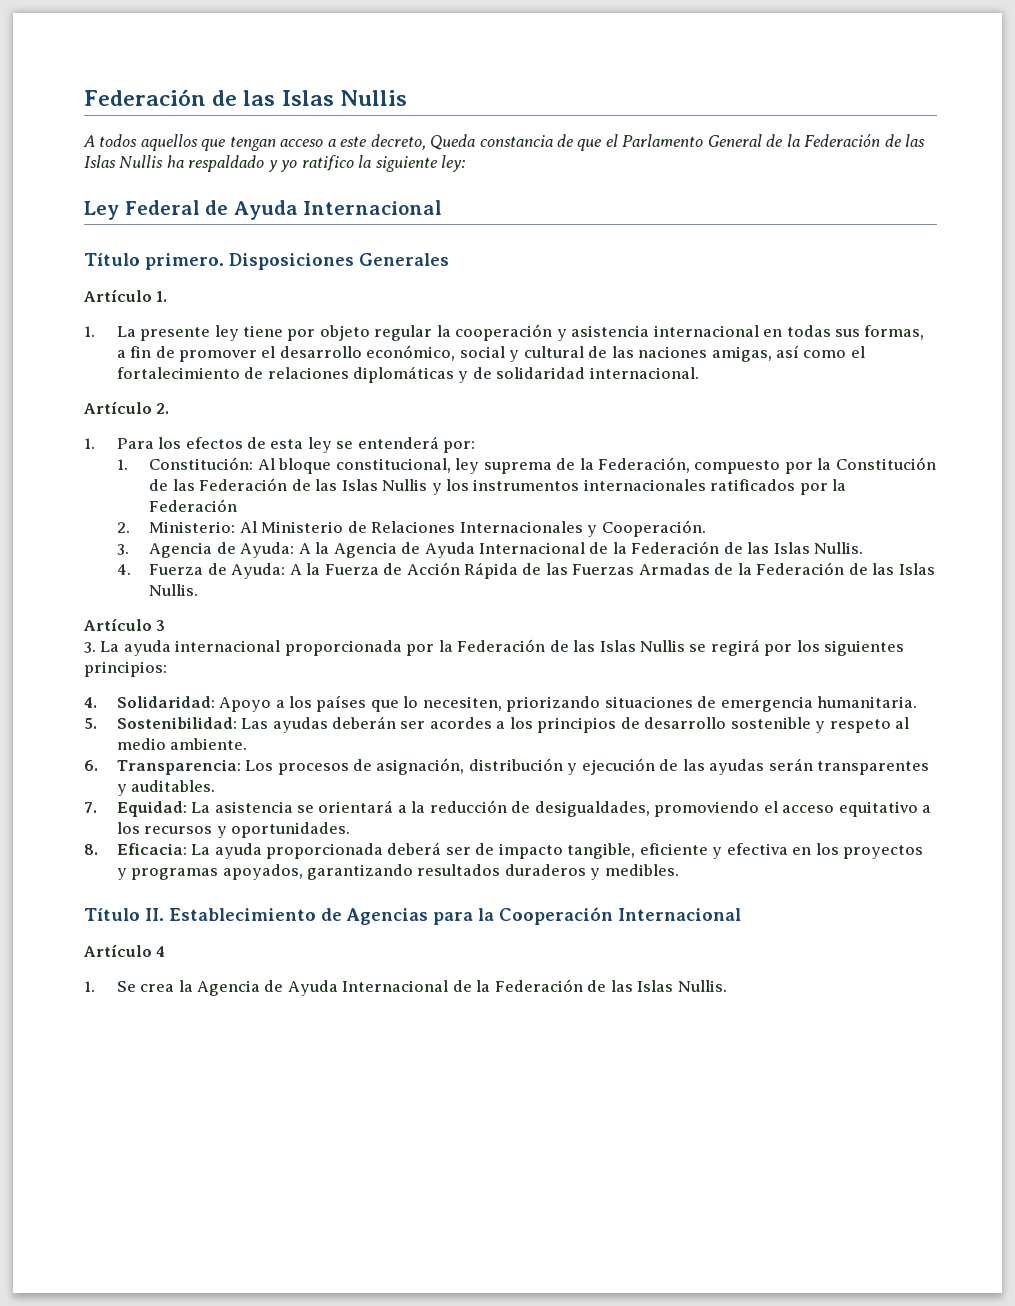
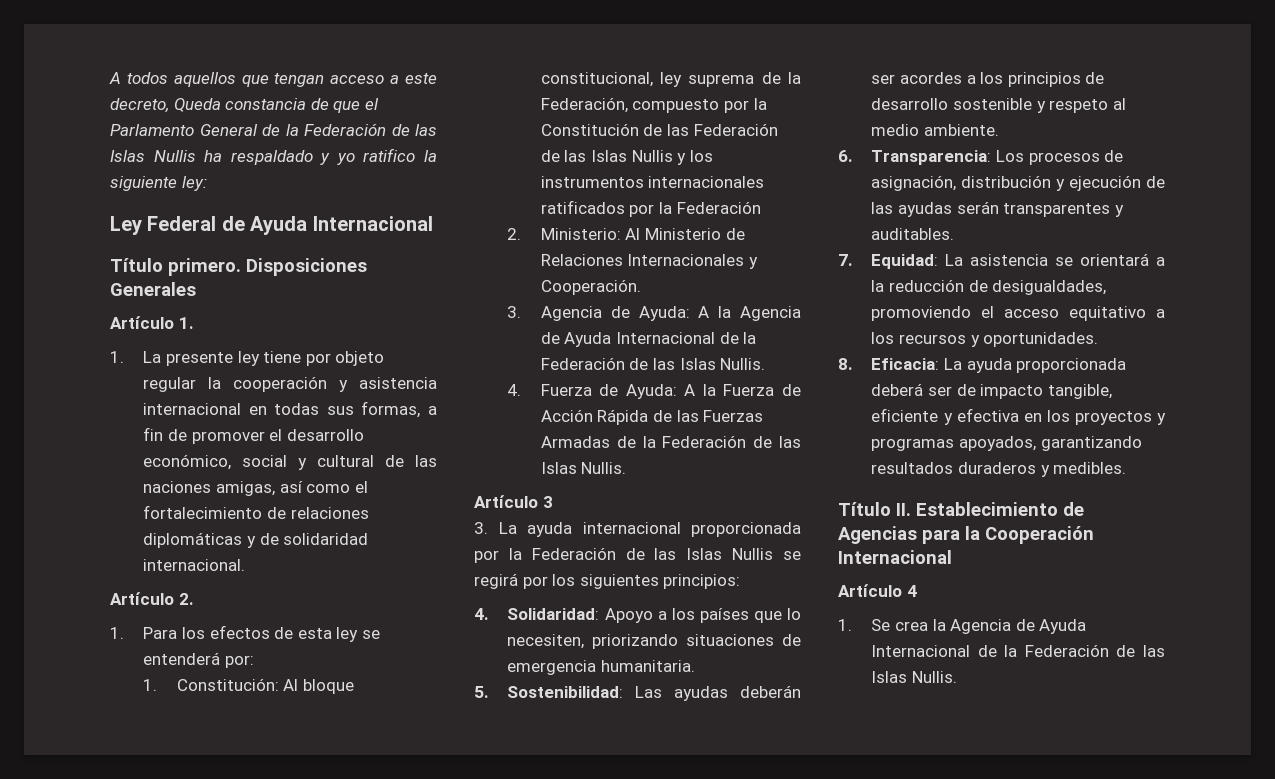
[84,89,407,106] Federación de las Islas Nullis // -> (109, 78) none

